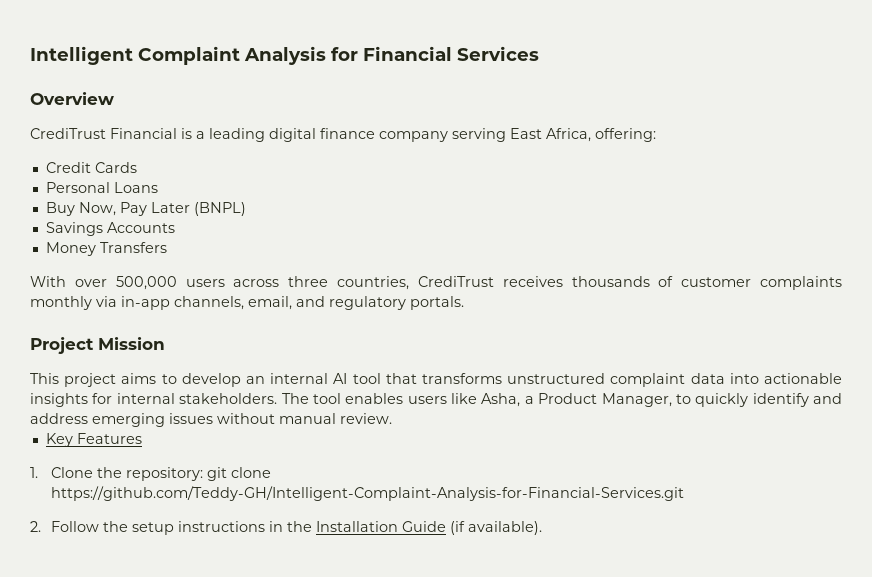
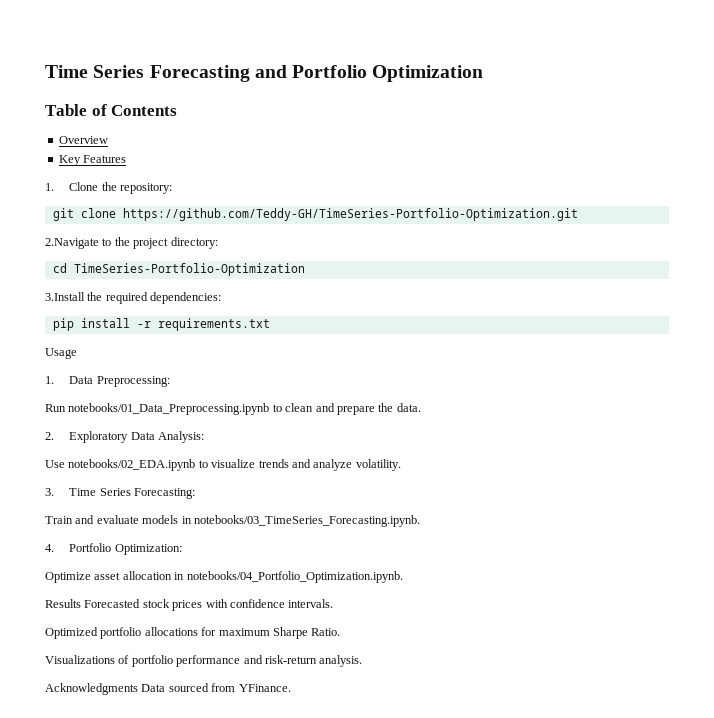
[30,46,539,65] [30,92,114,105] [30,128,656,142] [45,162,137,173] [45,182,158,193] [45,202,246,216] [45,222,175,236] [45,242,167,256] [30,276,843,290] [30,296,464,310] [30,337,165,354] [30,373,842,387] [30,393,842,407] [30,413,392,427] Intelligent Complaint Analysis for Financial Services // Overview // CrediTrust Financial is a leading digital finance company serving East Africa, offering: // Credit Cards // Personal Loans // Buy Now, Pay Later (BNPL) // Savings Accounts // Money Transfers // With over 500,000 users across three countries, CrediTrust receives thousands of customer complaints monthly via in-app channels, email, and regulatory portals. // Project Mission // This project aims to develop an internal AI tool that transforms unstructured complaint data into actionable insights for internal stakeholders. The tool enables users like Asha, a Product Manager, to quickly identify and address emerging issues without manual review. -> [45,65,484,82] [45,104,178,116] [58,136,108,144] Time Series Forecasting and Portfolio Optimization // Table of Contents // Overview
(204, 474) none -> (173, 188) //
[51,486,685,501] [30,521,543,535] https://github.com/Teddy-GH/Intelligent-Complaint-Analysis-for-Financial-Services.git // 2. Follow the setup instructions in the Installation Guide (if available). -> [122,208,578,221] [45,237,218,249] [52,263,305,276] [45,292,222,304] [52,318,270,331] [45,348,77,359] [45,376,170,387] [45,403,421,415] [45,431,205,443] [45,459,401,471] [45,488,196,499] [45,515,420,527] [45,543,182,555] [45,571,403,583] [45,599,334,611] [45,627,341,639] [45,655,363,667] [45,683,291,695] https://github.com/Teddy-GH/TimeSeries-Portfolio-Optimization.git // 2.Navigate to the project directory: // cd TimeSeries-Portfolio-Optimization // 3.Install the required dependencies: // pip install -r requirements.txt // Usage // 1. Data Preprocessing: // Run notebooks/01_Data_Preprocessing.ipynb to clean and prepare the data. // 2. Exploratory Data Analysis: // Use notebooks/02_EDA.ipynb to visualize trends and analyze volatility. // 3. Time Series Forecasting: // Train and evaluate models in notebooks/03_TimeSeries_Forecasting.ipynb. // 4. Portfolio Optimization: // Optimize asset allocation in notebooks/04_Portfolio_Optimization.ipynb. // Results Forecasted stock prices with confidence intervals. // Optimized portfolio allocations for maximum Sharpe Ratio. // Visualizations of portfolio performance and risk-return analysis. // Acknowledgments Data sourced from YFinance.

